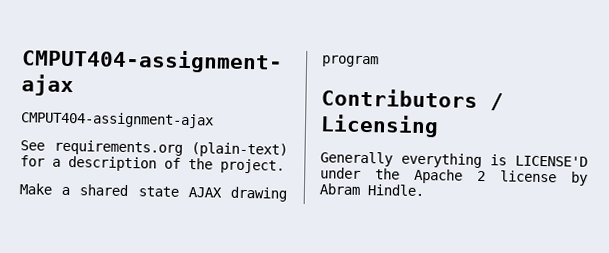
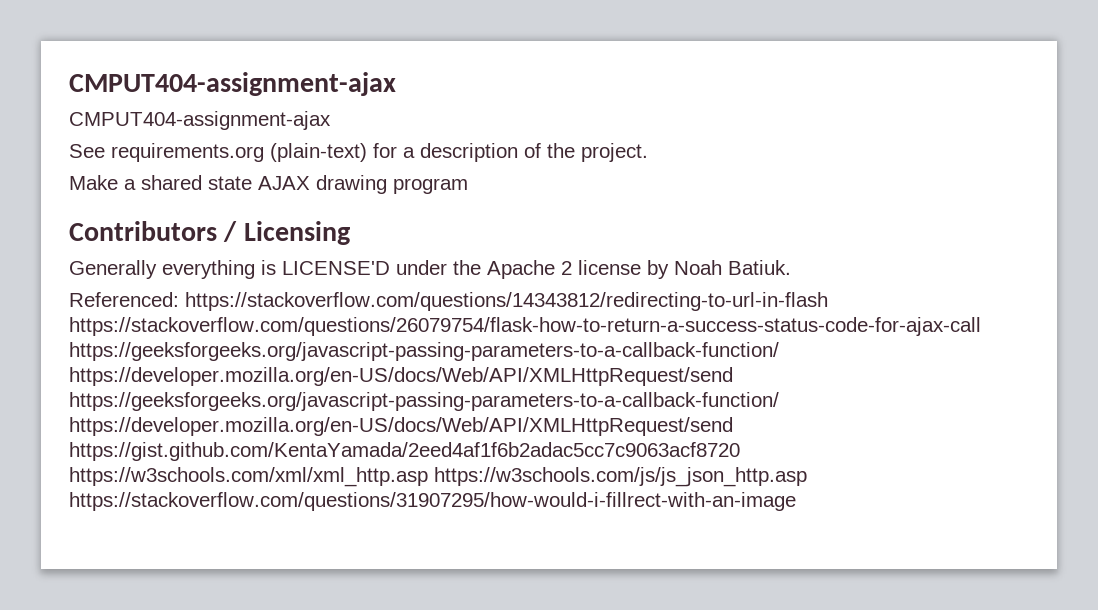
[319,183,425,197] Abram Hindle. -> [674,260,791,275] [69,292,828,311] [69,317,981,336] [69,342,779,361] [69,367,733,386] [69,392,779,411] [69,417,733,436] [69,442,740,461] [69,467,807,487] [69,492,796,511] Noah Batiuk. // Referenced: https://stackoverflow.com/questions/14343812/redirecting-to-url-in-flash https://stackoverflow.com/questions/26079754/flask-how-to-return-a-success-status-code-for-ajax-call https://geeksforgeeks.org/javascript-passing-parameters-to-a-callback-function/ https://developer.mozilla.org/en-US/docs/Web/API/XMLHttpRequest/send https://geeksforgeeks.org/javascript-passing-parameters-to-a-callback-function/ https://developer.mozilla.org/en-US/docs/Web/API/XMLHttpRequest/send https://gist.github.com/KentaYamada/2eed4af1f6b2adac5cc7c9063acf8720 https://w3schools.com/xml/xml_http.asp https://w3schools.com/js/js_json_http.asp https://stackoverflow.com/questions/31907295/how-would-i-fillrect-with-an-image

